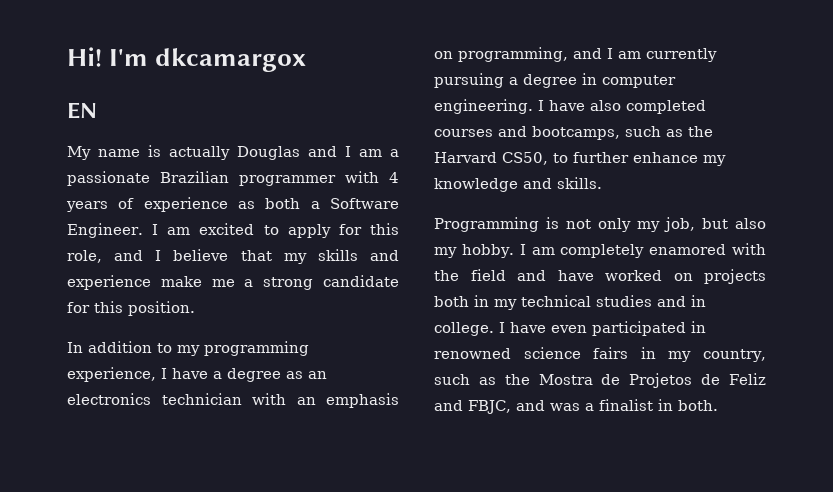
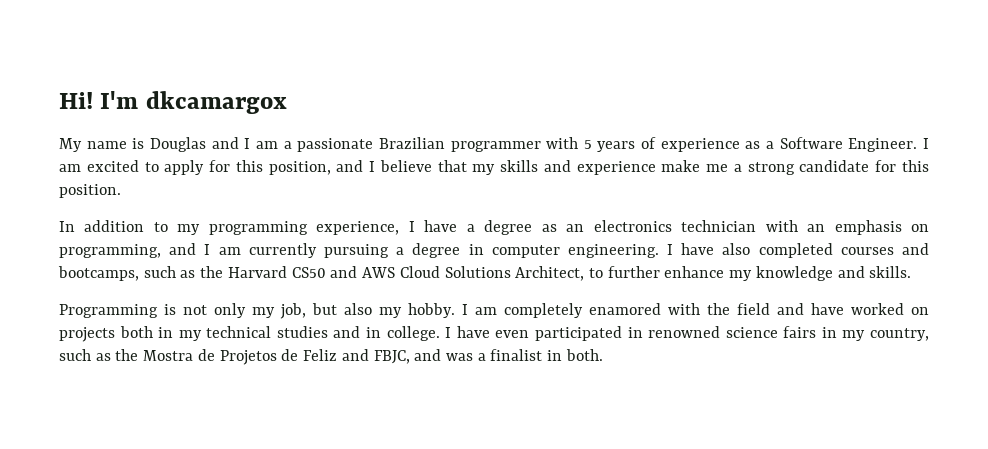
[67,102,97,119] // EN -> (287, 102) none
[169,146,230,160] actually -> (145, 143) none
[389,172,399,183] 4 -> [583,140,592,149] 5
[265,198,301,209] both -> (761, 145) none
[67,250,102,263] role, -> [268,161,331,175] position,
[502,152,548,165] CS50, -> [291,266,585,281] CS50 and AWS Cloud Solutions Architect,

